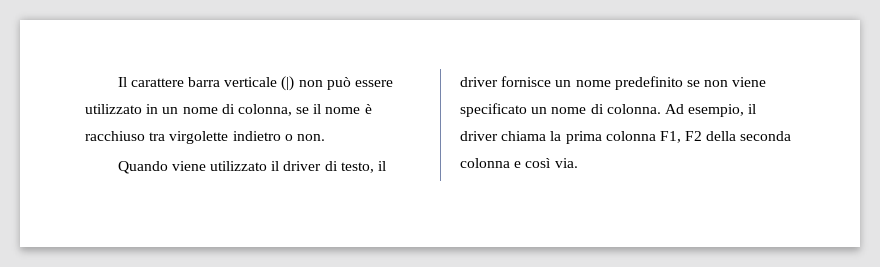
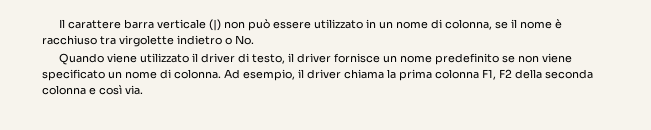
[296,134,325,141] non. -> [235,35,254,45] No.

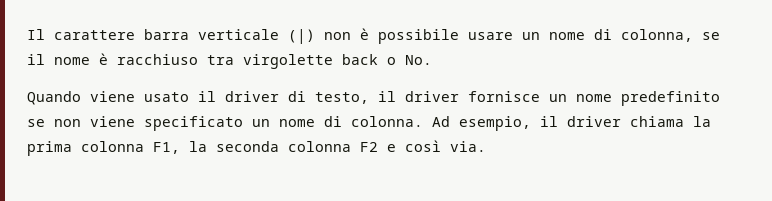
[247,19,376,31] può essere utilizzato in -> [360,28,513,44] è possibile usare
[177,35,222,45] indietro -> [342,54,378,65] back
[139,53,189,63] utilizzato -> [144,92,189,102] usato
[499,69,542,79] F2 della -> [189,141,207,152] la
(86, 90) none -> [360,142,378,152] F2

